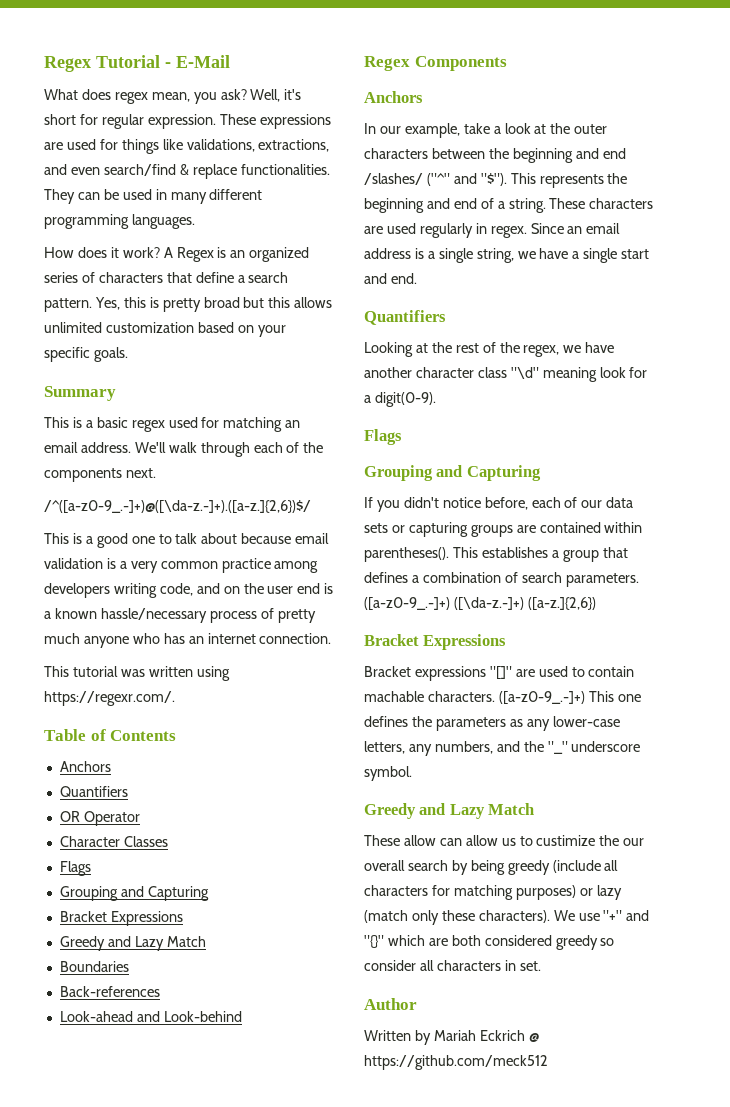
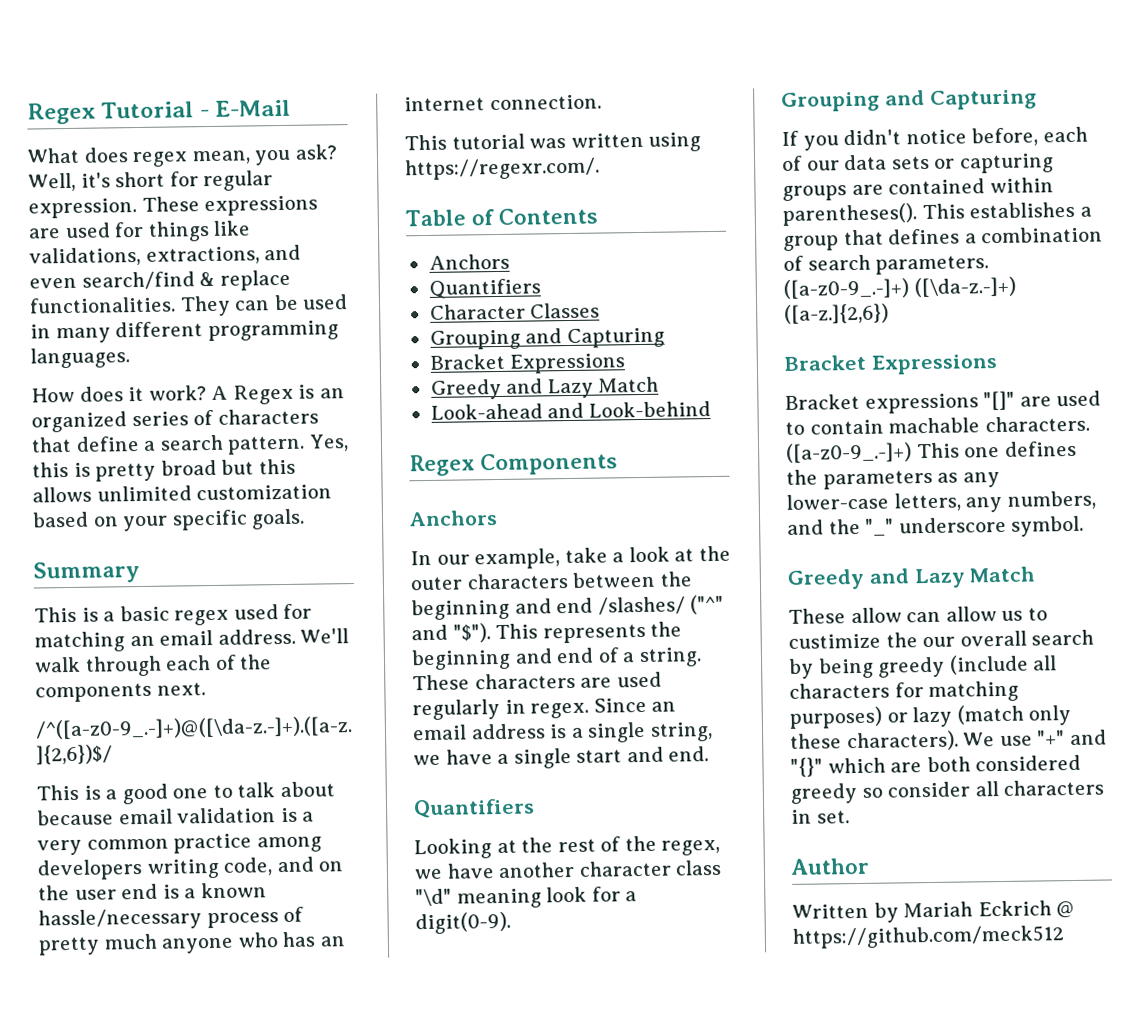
[59,811,140,826] // OR Operator -> (541, 288) none
[59,861,91,876] // Flags -> (601, 310) none
[59,961,129,972] [59,986,160,997] // Boundaries // Back-references -> (660, 384) none
[364,429,402,445] // Flags -> (511, 923) none

